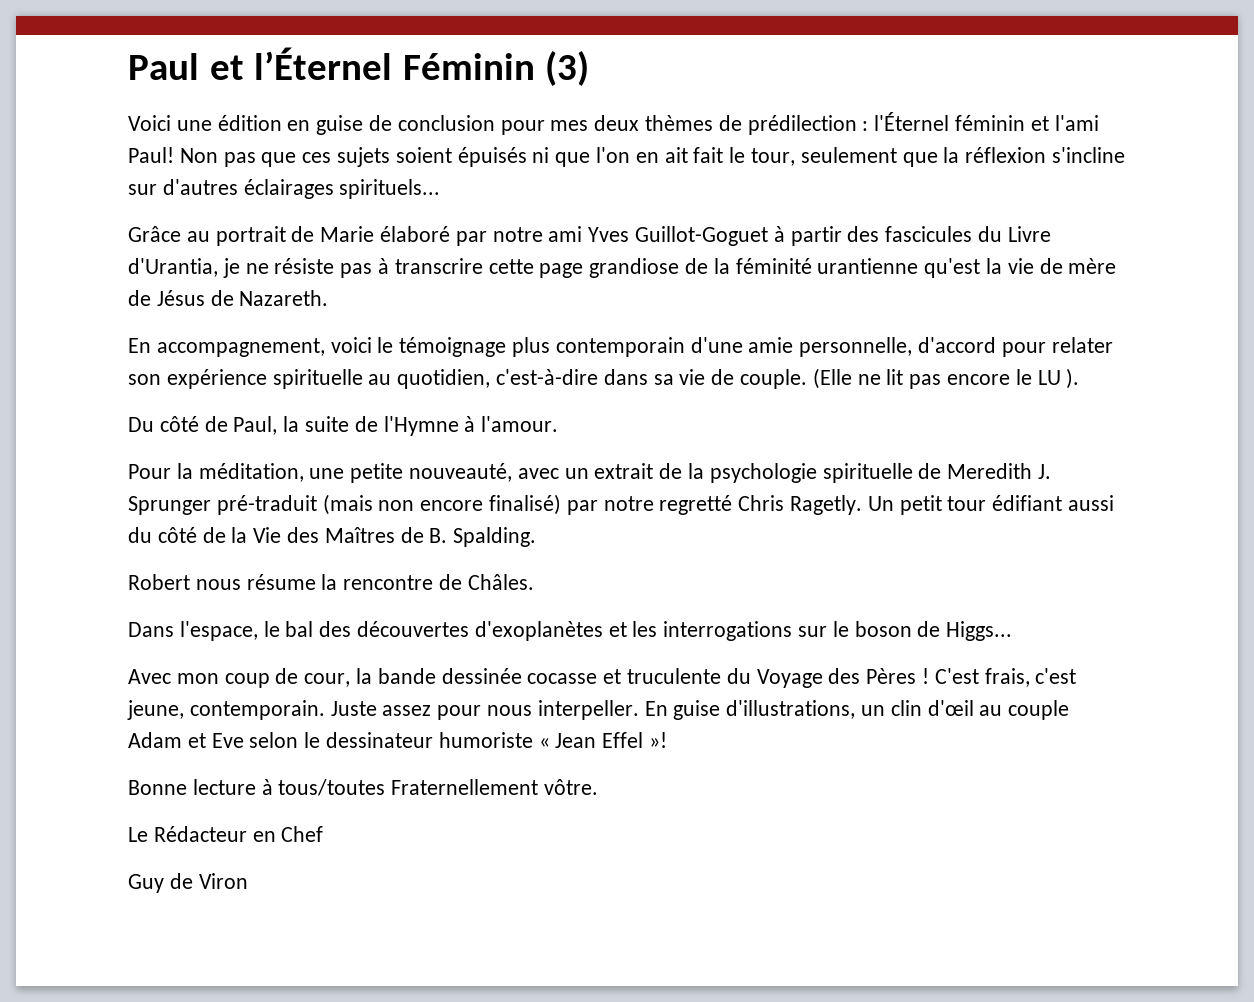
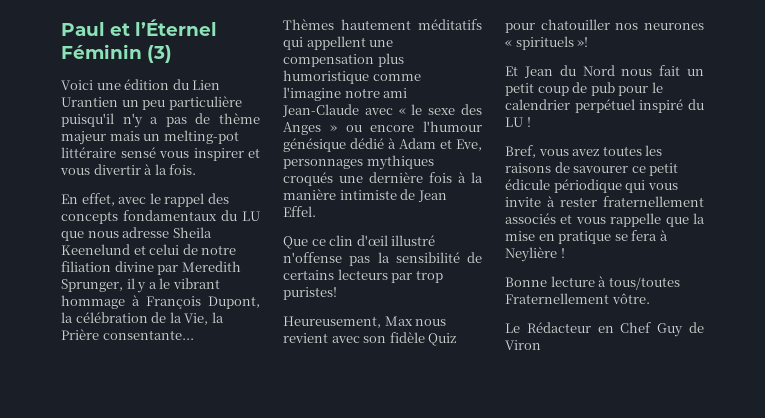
[287,112,1099,135] [128,147,1126,167] [128,179,441,199] [128,226,1051,246] [128,258,1117,278] [128,290,329,306] [128,337,1113,357] [128,368,1080,389] [128,416,559,436] [128,463,1052,483] [128,494,1115,515] [128,527,537,547] [128,574,534,590] [128,621,1013,641] [128,668,1077,688] [127,700,1070,720] [128,732,668,748] en guise de conclusion pour mes deux thèmes de prédilection : l'Éternel féminin et l'ami Paul! Non pas que ces sujets soient épuisés ni que l'on en ait fait le tour, seulement que la réflexion s'incline sur d'autres éclairages spirituels... // Grâce au portrait de Marie élaboré par notre ami Yves Guillot-Goguet à partir des fascicules du Livre d'Urantia, je ne résiste pas à transcrire cette page grandiose de la féminité urantienne qu'est la vie de mère de Jésus de Nazareth. // En accompagnement, voici le témoignage plus contemporain d'une amie personnelle, d'accord pour relater son expérience spirituelle au quotidien, c'est-à-dire dans sa vie de couple. (Elle ne lit pas encore le LU ). // Du côté de Paul, la suite de l'Hymne à l'amour. // Pour la méditation, une petite nouveauté, avec un extrait de la psychologie spirituelle de Meredith J. Sprunger pré-traduit (mais non encore finalisé) par notre regretté Chris Ragetly. Un petit tour édifiant aussi du côté de la Vie des Maîtres de B. Spalding. // Robert nous résume la rencontre de Châles. // Dans l'espace, le bal des découvertes d'exoplanètes et les interrogations sur le boson de Higgs... // Avec mon coup de cour, la bande dessinée cocasse et truculente du Voyage des Pères ! C'est frais, c'est jeune, contemporain. Juste assez pour nous interpeller. En guise d'illustrations, un clin d'œil au couple Adam et Eve selon le dessinateur humoriste « Jean Effel »! -> [172,79,221,90] [61,96,242,110] [61,113,260,128] [61,130,239,145] [61,147,260,161] [60,164,197,175] [61,193,229,207] [61,210,260,224] [61,227,212,241] [61,244,237,255] [61,261,241,275] [61,278,220,293] [61,295,260,309] [61,312,224,325] [61,329,194,340] [283,19,482,30] [283,36,394,50] [283,53,404,67] [283,70,421,84] [283,87,408,101] [282,104,482,117] [283,121,482,135] [283,138,482,152] [283,155,434,170] [283,172,483,186] [283,189,447,202] [283,206,316,217] [283,235,436,249] [283,252,482,266] [283,269,443,283] [283,287,337,300] [283,316,447,328] [283,332,458,346] [505,19,704,33] [505,36,589,50] [505,65,704,78] [505,82,663,96] [505,99,704,113] [505,117,531,127] [505,145,663,158] [505,162,679,176] [505,179,678,193] [505,196,704,207] [505,213,705,227] [505,230,668,244] [505,247,565,262] du Lien Urantien un peu particulière puisqu'il n'y a pas de thème majeur mais un melting-pot littéraire sensé vous inspirer et vous divertir à la fois. // En effet, avec le rappel des concepts fondamentaux du LU que nous adresse Sheila Keenelund et celui de notre filiation divine par Meredith Sprunger, il y a le vibrant hommage à François Dupont, la célébration de la Vie, la Prière consentante... // Thèmes hautement méditatifs qui appellent une compensation plus humoristique comme l'imagine notre ami Jean-Claude avec « le sexe des Anges » ou encore l'humour génésique dédié à Adam et Eve, personnages mythiques croqués une dernière fois à la manière intimiste de Jean Effel. // Que ce clin d'œil illustré n'offense pas la sensibilité de certains lecteurs par trop puristes! // Heureusement, Max nous revient avec son fidèle Quiz pour chatouiller nos neurones « spirituels »! // Et Jean du Nord nous fait un petit coup de pub pour le calendrier perpétuel inspiré du LU ! // Bref, vous avez toutes les raisons de savourer ce petit édicule périodique qui vous invite à rester fraternellement associés et vous rappelle que la mise en pratique se fera à Neylière !
(324, 834) // -> (652, 327) none

